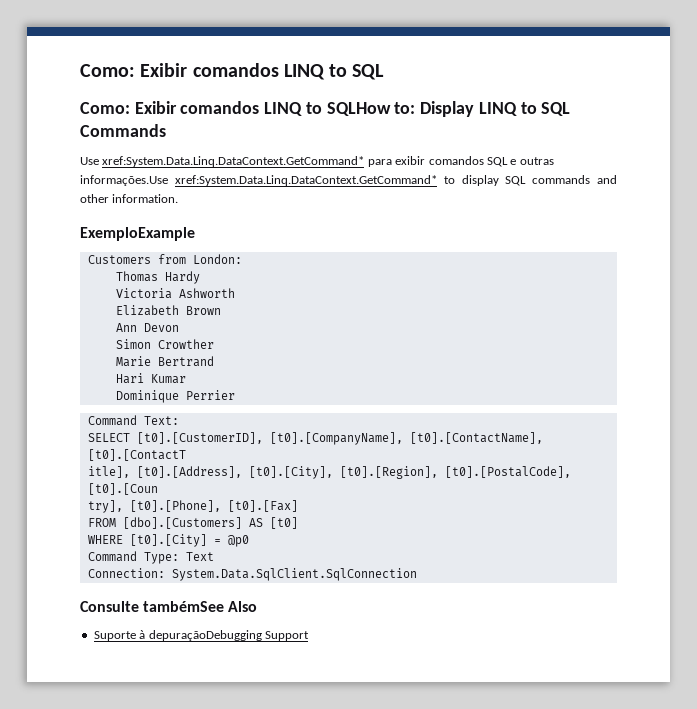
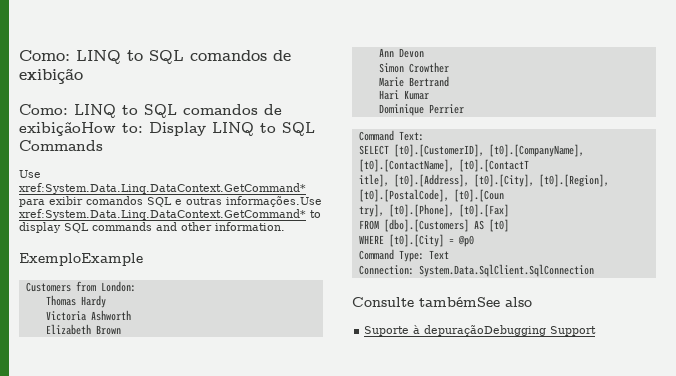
[80,63,385,80] [80,101,391,116] Como: Exibir comandos LINQ to SQL // Como: Exibir comandos LINQ to SQLHow -> [19,50,291,64] [19,68,83,84] [19,104,282,118] [19,121,116,136] Como: LINQ to SQL comandos de exibição // Como: LINQ to SQL comandos de exibiçãoHow
[228,601,258,612] Also -> [505,297,532,307] also

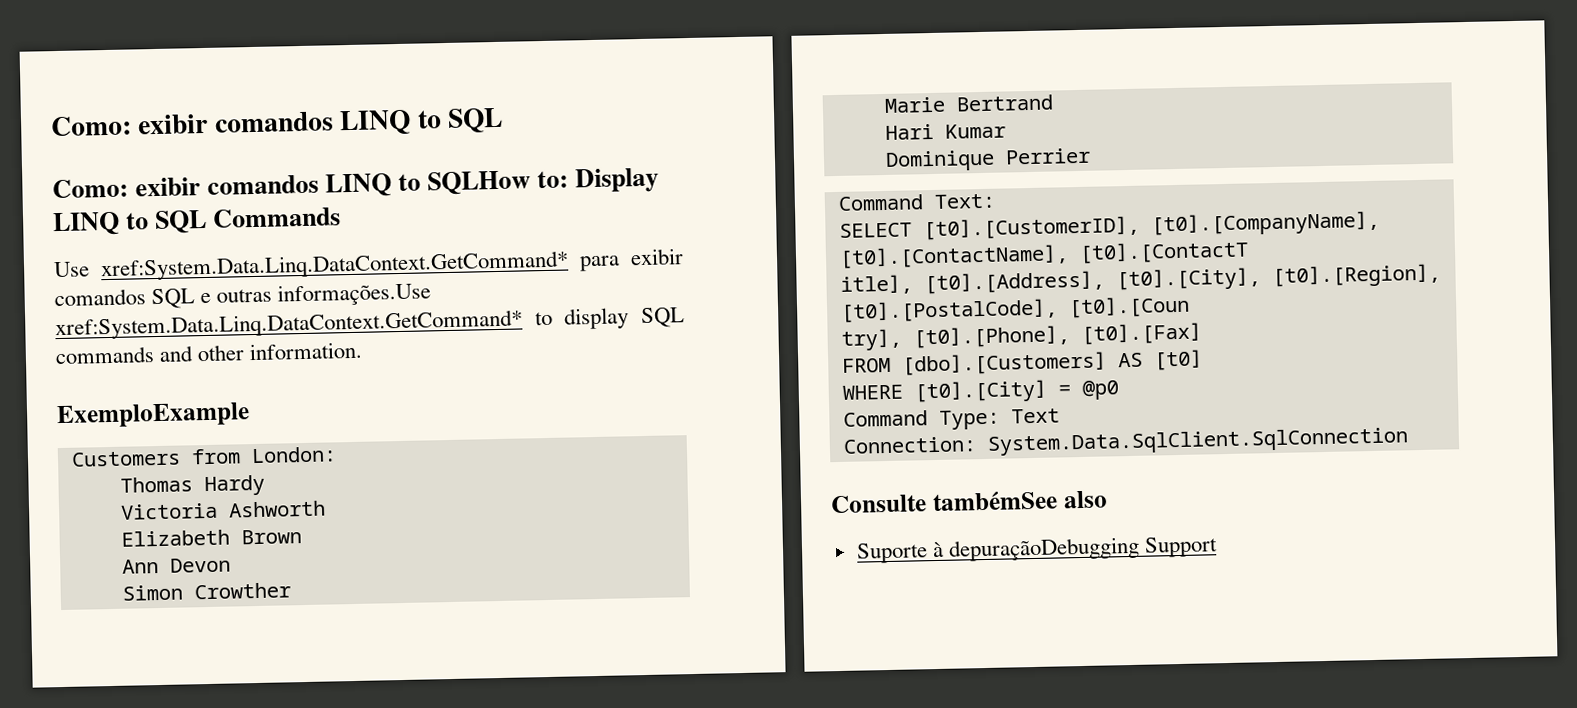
[19,50,291,64] [19,68,83,84] [19,104,282,118] [19,121,116,136] Como: LINQ to SQL comandos de exibição // Como: LINQ to SQL comandos de exibiçãoHow -> [50,107,504,137] [52,170,532,199] Como: exibir comandos LINQ to SQL // Como: exibir comandos LINQ to SQLHow

